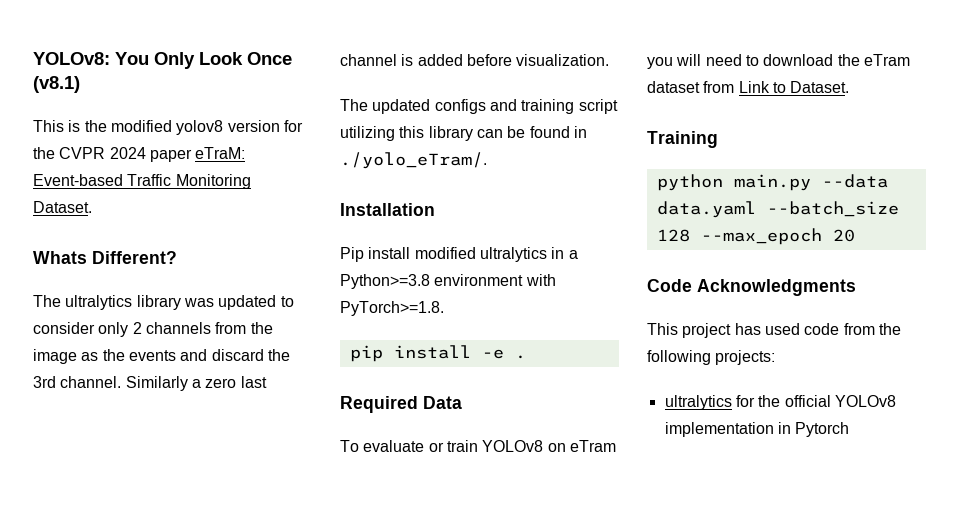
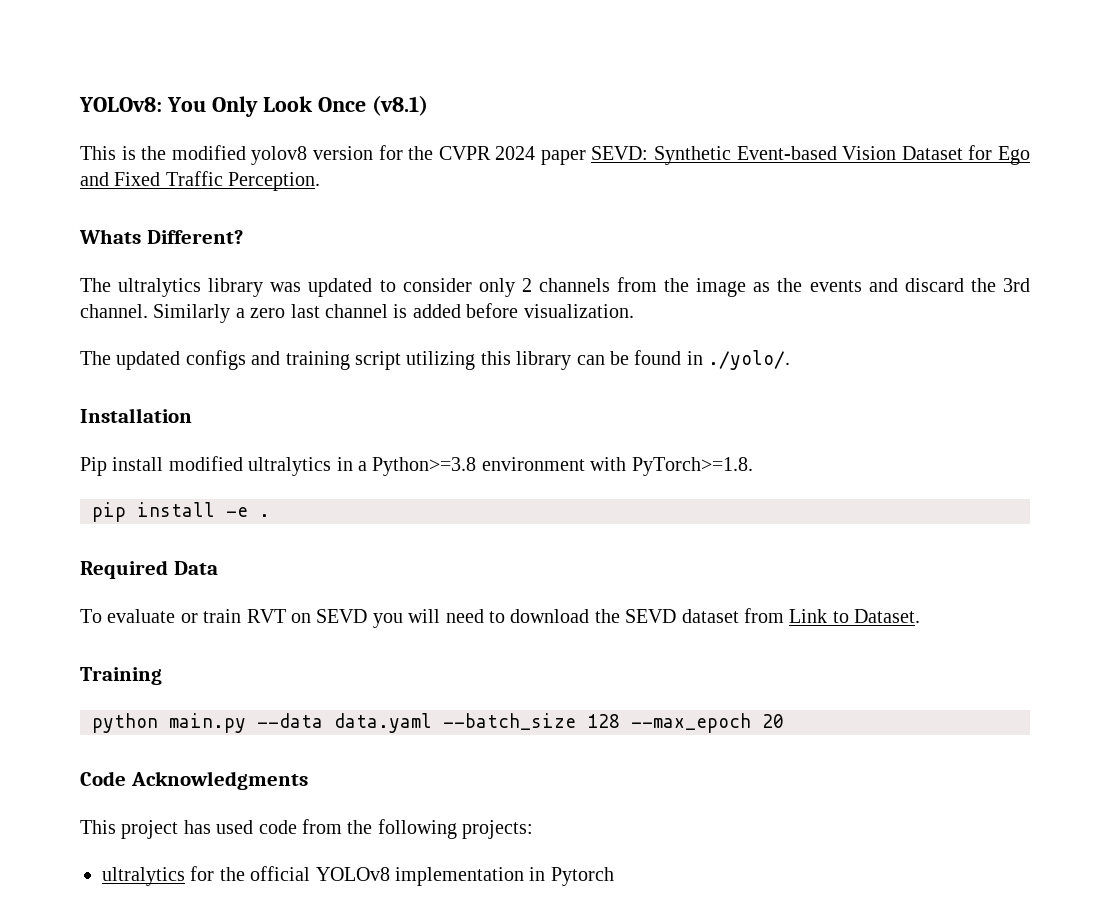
[195,147,246,159] [33,174,251,189] [33,201,92,213] eTraM: Event-based Traffic Monitoring Dataset. -> [591,145,1030,165] [80,171,321,191] SEVD: Synthetic Event-based Vision Dataset for Ego and Fixed Traffic Perception.
[340,152,487,169] ./yolo_eTram/. -> [708,350,791,370] ./yolo/.
[482,440,616,452] YOLOv8 on eTram -> [246,609,368,623] RVT on SEVD
[863,54,910,66] eTram -> [625,609,677,623] SEVD

